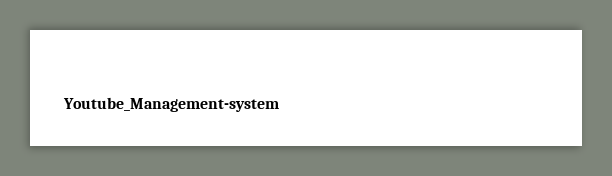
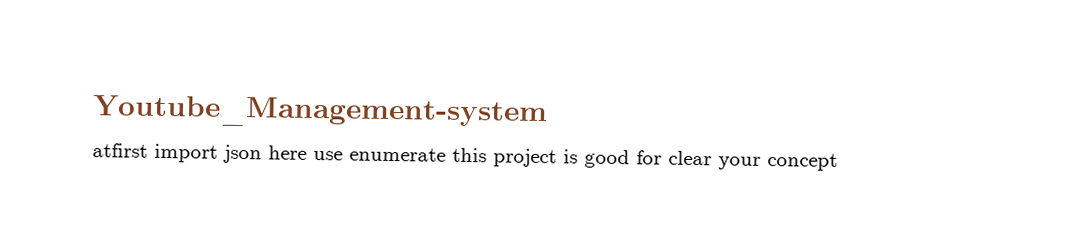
(279, 104) none -> [92,143,838,171] // atfirst import json here use enumerate this project is good for clear your concept

